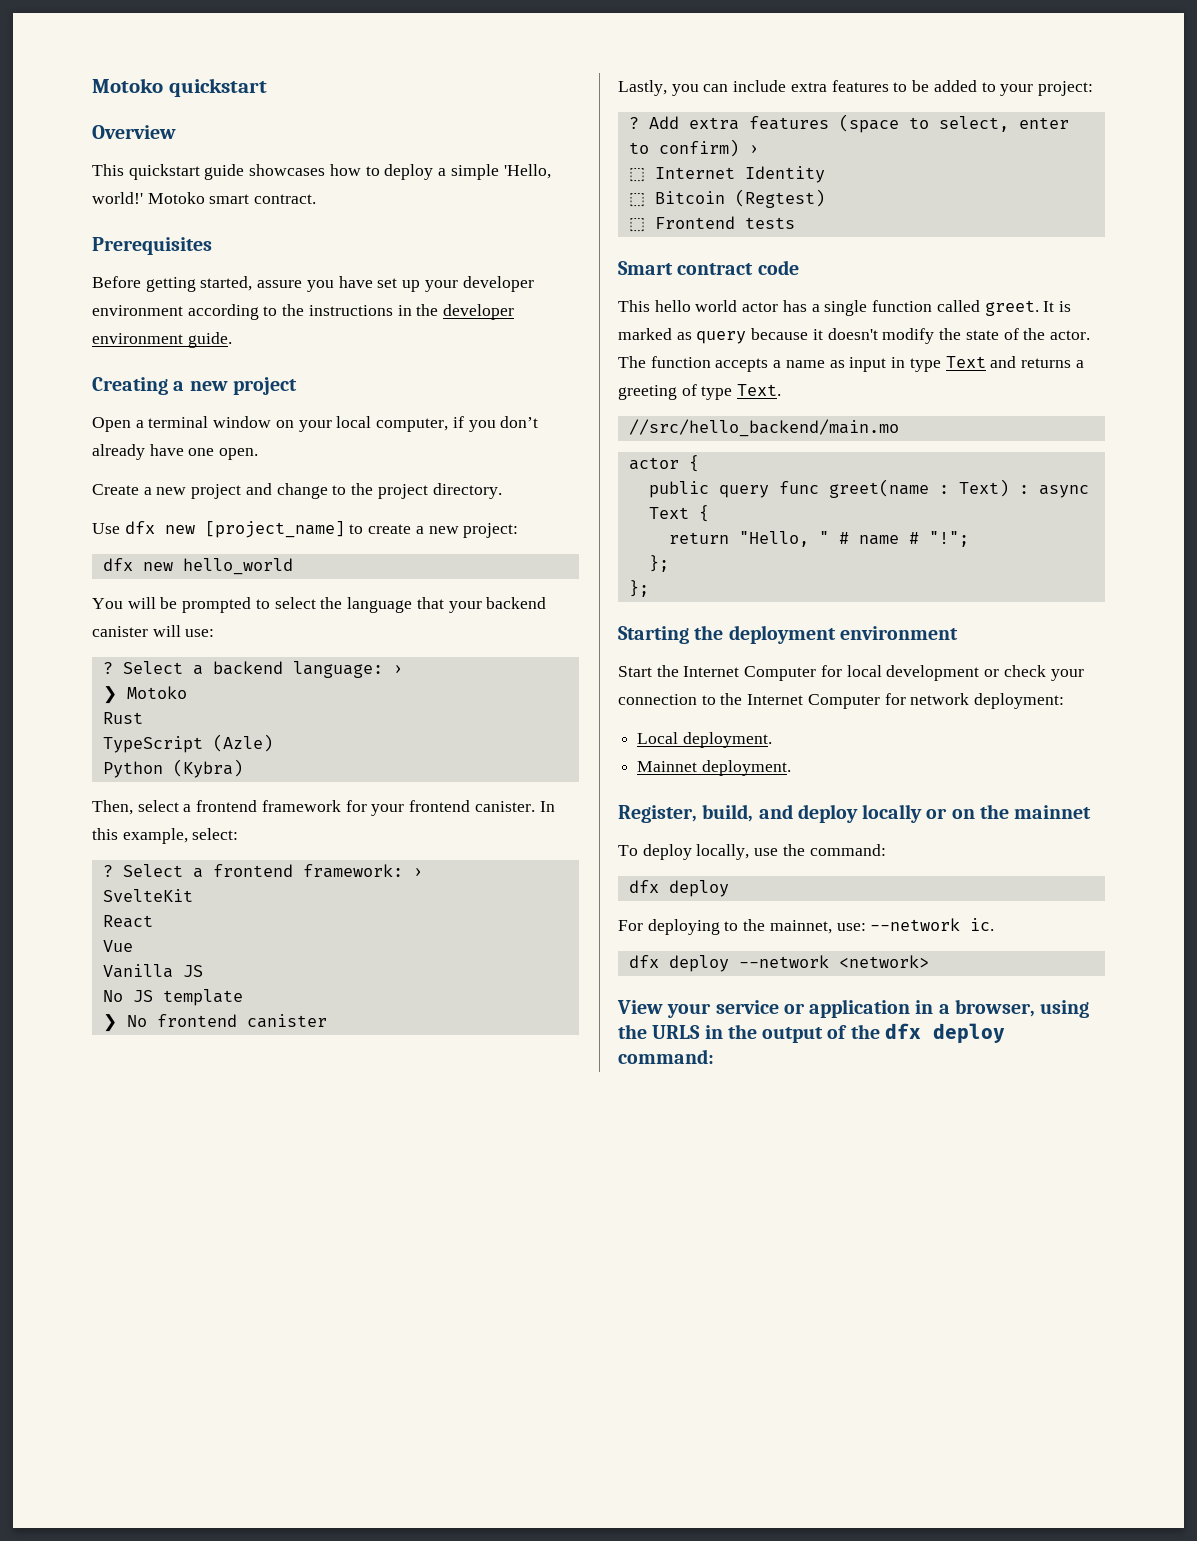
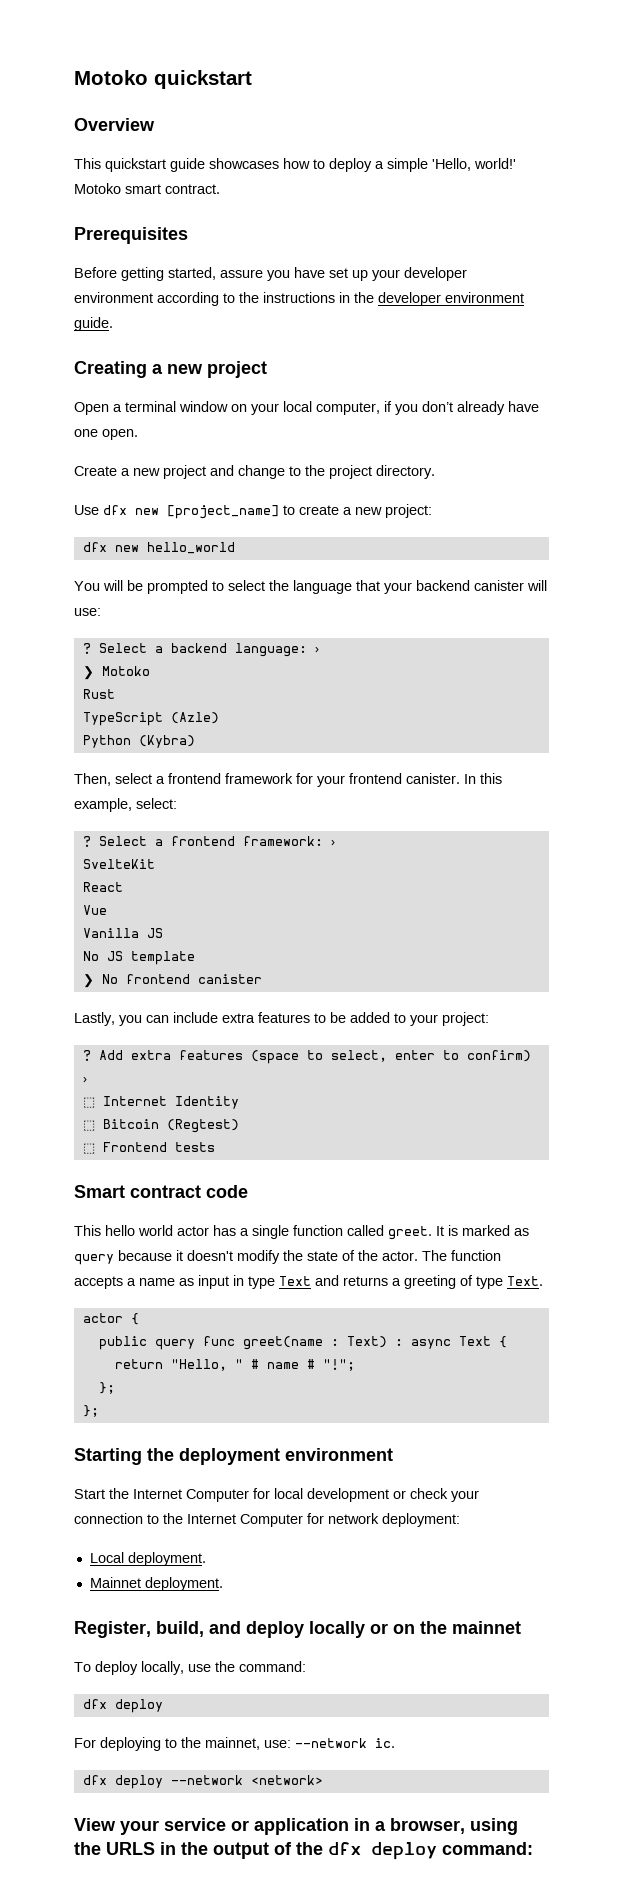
[628,419,899,437] // //src/hello_backend/main.mo -> (543, 1281) none

